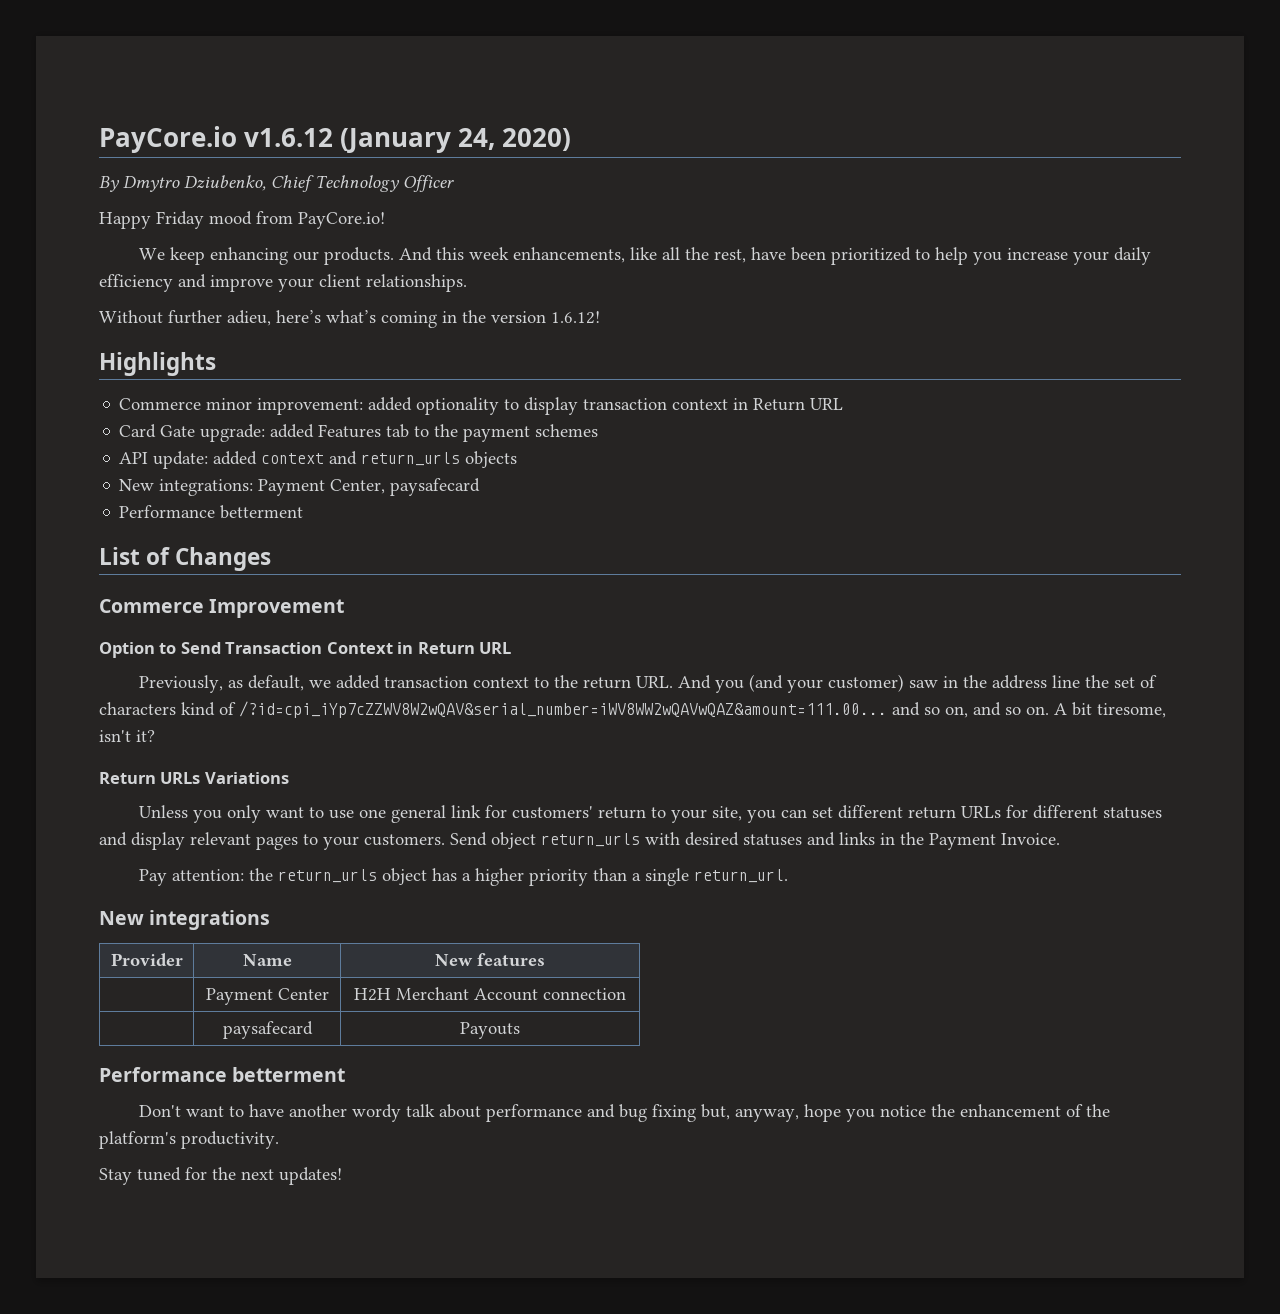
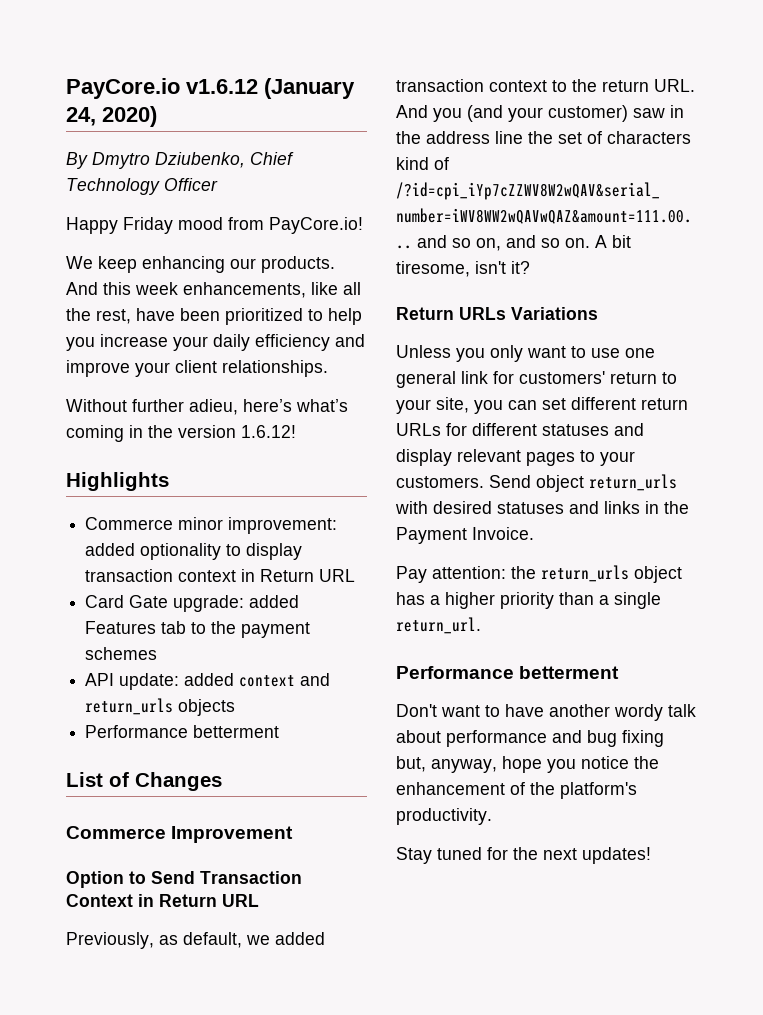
[119,478,481,496] // New integrations: Payment Center, paysafecard -> (236, 707) none
[99,910,271,930] [110,953,183,967] [242,954,292,966] [434,953,545,967] [205,988,329,1005] [354,987,626,1001] [222,1021,313,1039] [459,1022,520,1039] // New integrations // Provider | Name | New features // | Payment Center | H2H Merchant Account connection // | paysafecard | Payouts -> (481, 625) none

